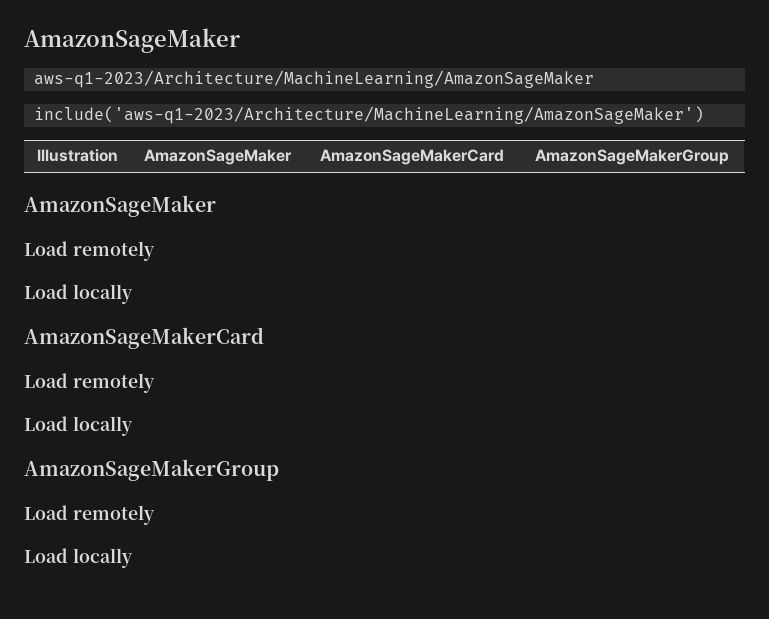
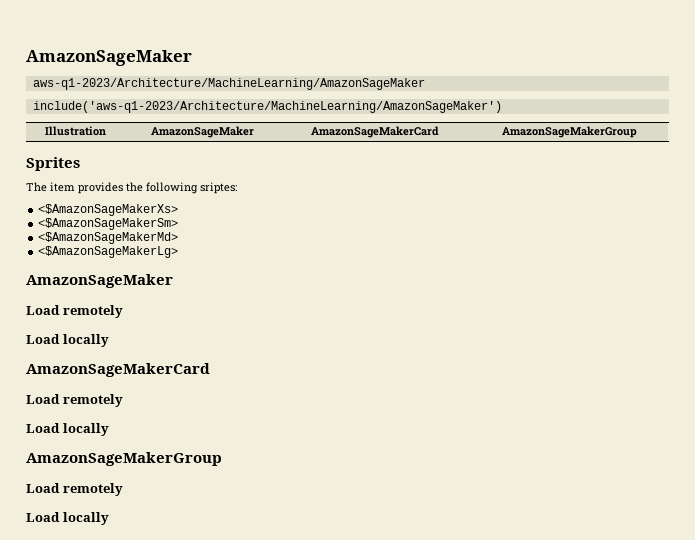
(729, 157) none -> [26,157,80,171] [26,182,237,194] [38,204,179,216] [38,218,179,230] [38,232,179,244] [38,246,179,258] // Sprites // The item provides the following sriptes: // <$AmazonSageMakerXs> // <$AmazonSageMakerSm> // <$AmazonSageMakerMd> // <$AmazonSageMakerLg>

